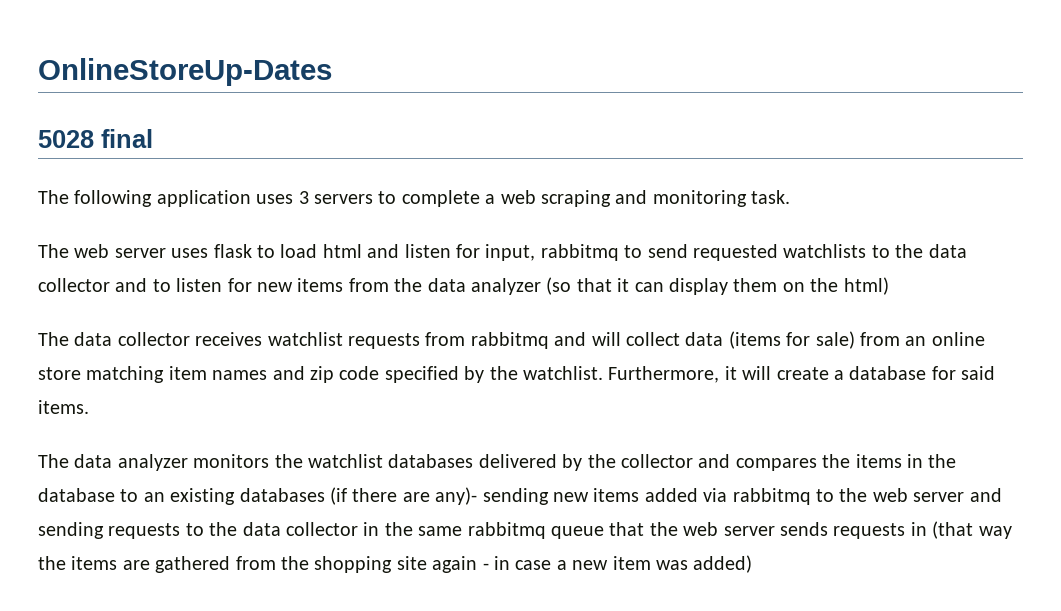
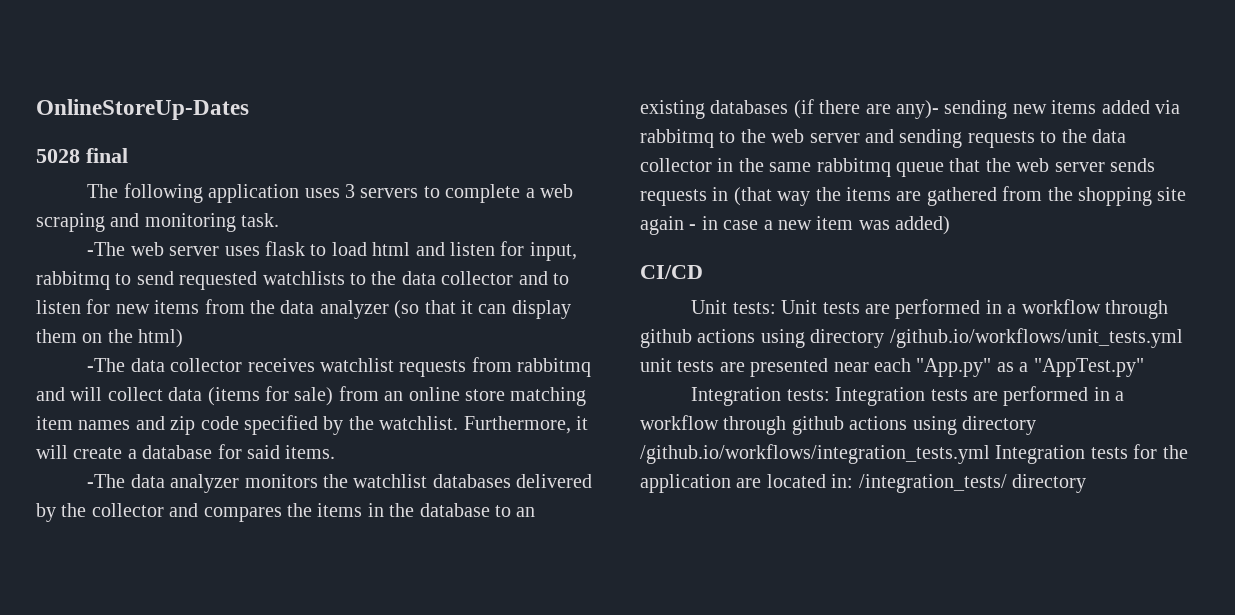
[38,244,69,258] The -> [87,242,126,256] -The
[38,332,69,346] The -> [87,358,126,372] -The
[38,454,69,468] The -> [87,474,126,488] -The
(753, 564) none -> [640,265,703,279] [691,299,1169,319] [640,328,1183,348] [640,358,1144,377] [691,386,1125,406] [640,415,1036,435] [640,444,1188,464] [640,474,1086,493] // CI/CD // Unit tests: Unit tests are performed in a workflow through github actions using directory /github.io/workflows/unit_tests.yml unit tests are presented near each "App.py" as a "AppTest.py" // Integration tests: Integration tests are performed in a workflow through github actions using directory /github.io/workflows/integration_tests.yml Integration tests for the application are located in: /integration_tests/ directory

